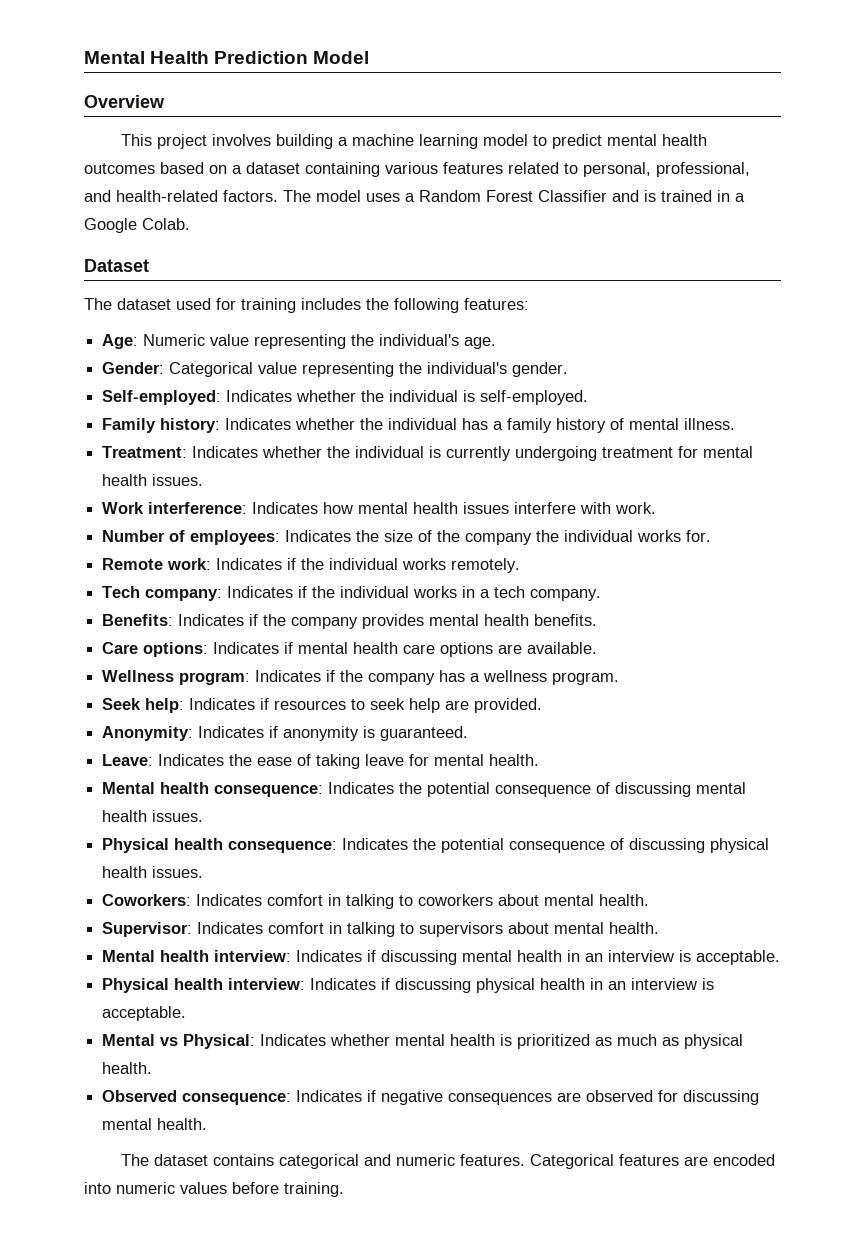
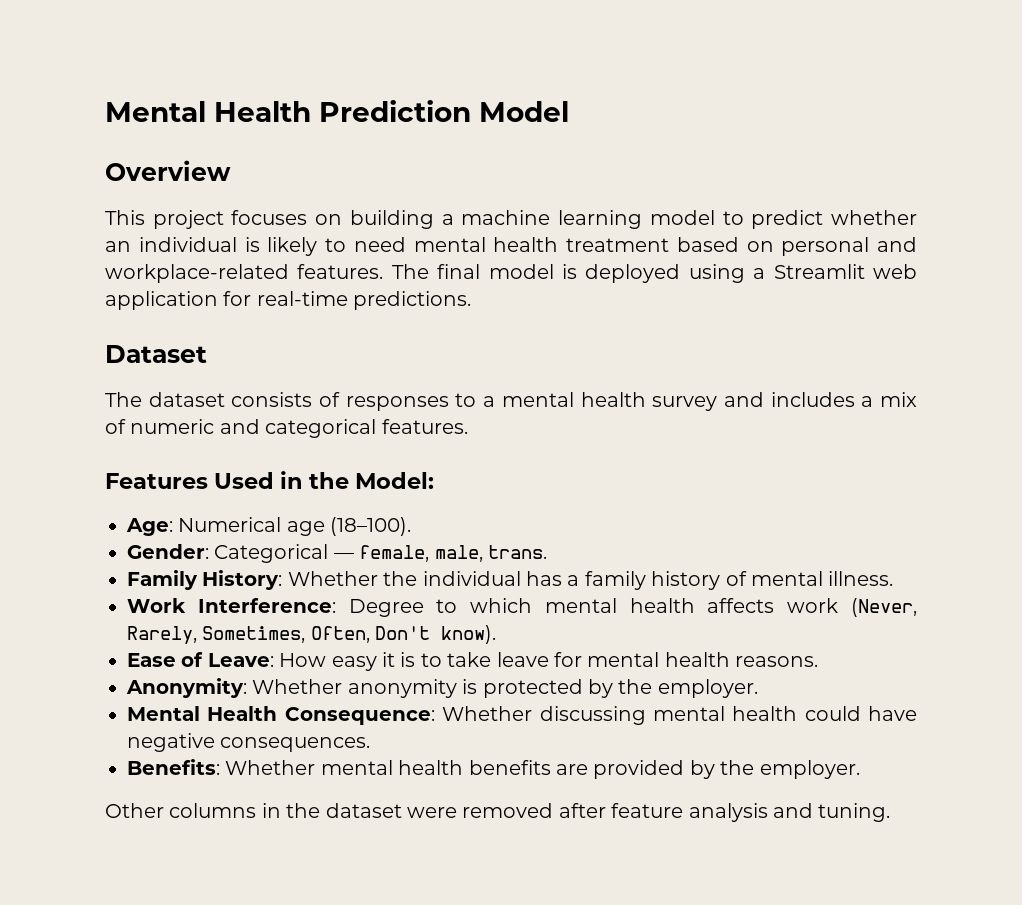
[211,134,271,146] involves -> [231,210,343,225] focuses on
[606,134,707,146] [84,163,155,174] mental health outcomes -> [831,210,918,225] [105,237,669,256] whether an individual is likely to need mental health treatment
[232,162,750,177] [84,190,745,202] [84,218,190,233] [84,259,149,272] [84,298,529,313] [102,334,497,349] [102,362,569,377] [102,390,589,405] [102,418,356,433] a dataset containing various features related to personal, professional, and health-related factors. The model uses a Random Forest Classifier and is trained in a Google Colab. // Dataset // The dataset used for training includes the following features: // Age: Numeric value representing the individual's age. // Gender: Categorical value representing the individual's gender. // Self-employed: Indicates whether the individual is self-employed. // Family history: Indicates whether -> [781,237,917,256] [105,264,917,283] [105,291,472,310] [105,345,207,363] [105,392,918,411] [105,419,468,438] [105,471,435,489] [126,517,412,536] [127,544,547,563] [127,570,378,590] personal and workplace-related features. The final model is deployed using a Streamlit web application for real-time predictions. // Dataset // The dataset consists of responses to a mental health survey and includes a mix of numeric and categorical features. // Features Used in the Model: // Age: Numerical age (18–100). // Gender: Categorical — female, male, trans. // Family History: Whether
[102,446,754,461] [102,474,204,486] [102,502,657,514] [102,530,712,545] [102,558,521,573] [102,586,602,601] [102,614,598,629] [102,642,598,657] [102,670,620,685] [102,698,543,713] [102,726,469,741] [102,754,540,769] [102,782,747,797] [102,810,204,822] [102,838,770,853] [102,866,204,878] [102,894,650,909] [102,922,660,937] [102,950,781,965] [102,978,715,993] [102,1006,187,1021] [102,1034,744,1049] [102,1062,153,1074] [102,1090,760,1105] [102,1118,208,1130] [120,1154,775,1169] [84,1182,344,1197] Treatment: Indicates whether the individual is currently undergoing treatment for mental health issues. // Work interference: Indicates how mental health issues interfere with work. // Number of employees: Indicates the size of the company the individual works for. // Remote work: Indicates if the individual works remotely. // Tech company: Indicates if the individual works in a tech company. // Benefits: Indicates if the company provides mental health benefits. // Care options: Indicates if mental health care options are available. // Wellness program: Indicates if the company has a wellness program. // Seek help: Indicates if resources to seek help are provided. // Anonymity: Indicates if anonymity is guaranteed. // Leave: Indicates the ease of taking leave for mental health. // Mental health consequence: Indicates the potential consequence of discussing mental health issues. // Physical health consequence: Indicates the potential consequence of discussing physical health issues. // Coworkers: Indicates comfort in talking to coworkers about mental health. // Supervisor: Indicates comfort in talking to supervisors about mental health. // Mental health interview: Indicates if discussing mental health in an interview is acceptable. // Physical health interview: Indicates if discussing physical health in an interview is acceptable. // Mental vs Physical: Indicates whether mental health is prioritized as much as physical health. // Observed consequence: Indicates if negative consequences are observed for discussing mental health. // The dataset contains categorical and numeric features. Categorical features are encoded into numeric values before training. -> [127,598,918,617] [127,625,497,644] [127,652,819,671] [126,678,758,698] [127,706,917,725] [127,733,371,752] [127,759,860,779] [105,803,891,822] Work Interference: Degree to which mental health affects work (Never, Rarely, Sometimes, Often, Don't know). // Ease of Leave: How easy it is to take leave for mental health reasons. // Anonymity: Whether anonymity is protected by the employer. // Mental Health Consequence: Whether discussing mental health could have negative consequences. // Benefits: Whether mental health benefits are provided by the employer. // Other columns in the dataset were removed after feature analysis and tuning.

